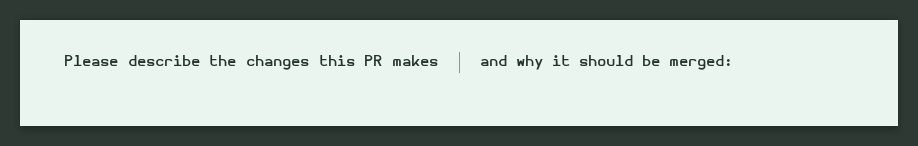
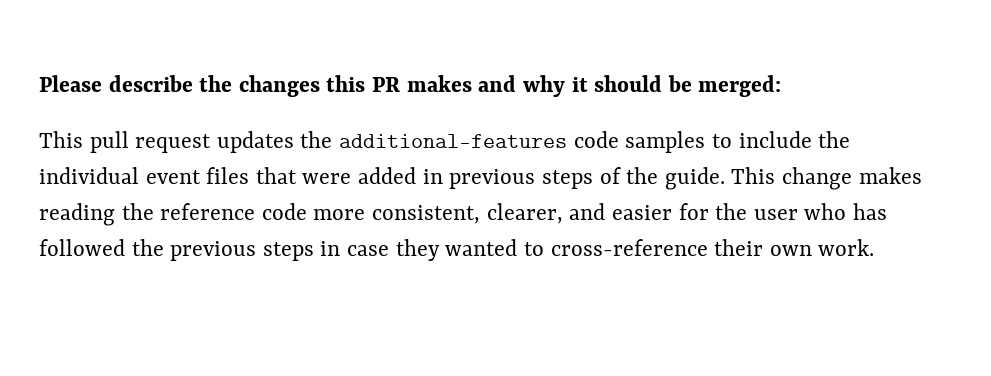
(733, 62) none -> [39,131,851,153] [39,167,922,190] [39,203,887,226] [39,239,875,261] // This pull request updates the additional-features code samples to include the individual event files that were added in previous steps of the guide. This change makes reading the reference code more consistent, clearer, and easier for the user who has followed the previous steps in case they wanted to cross-reference their own work.

